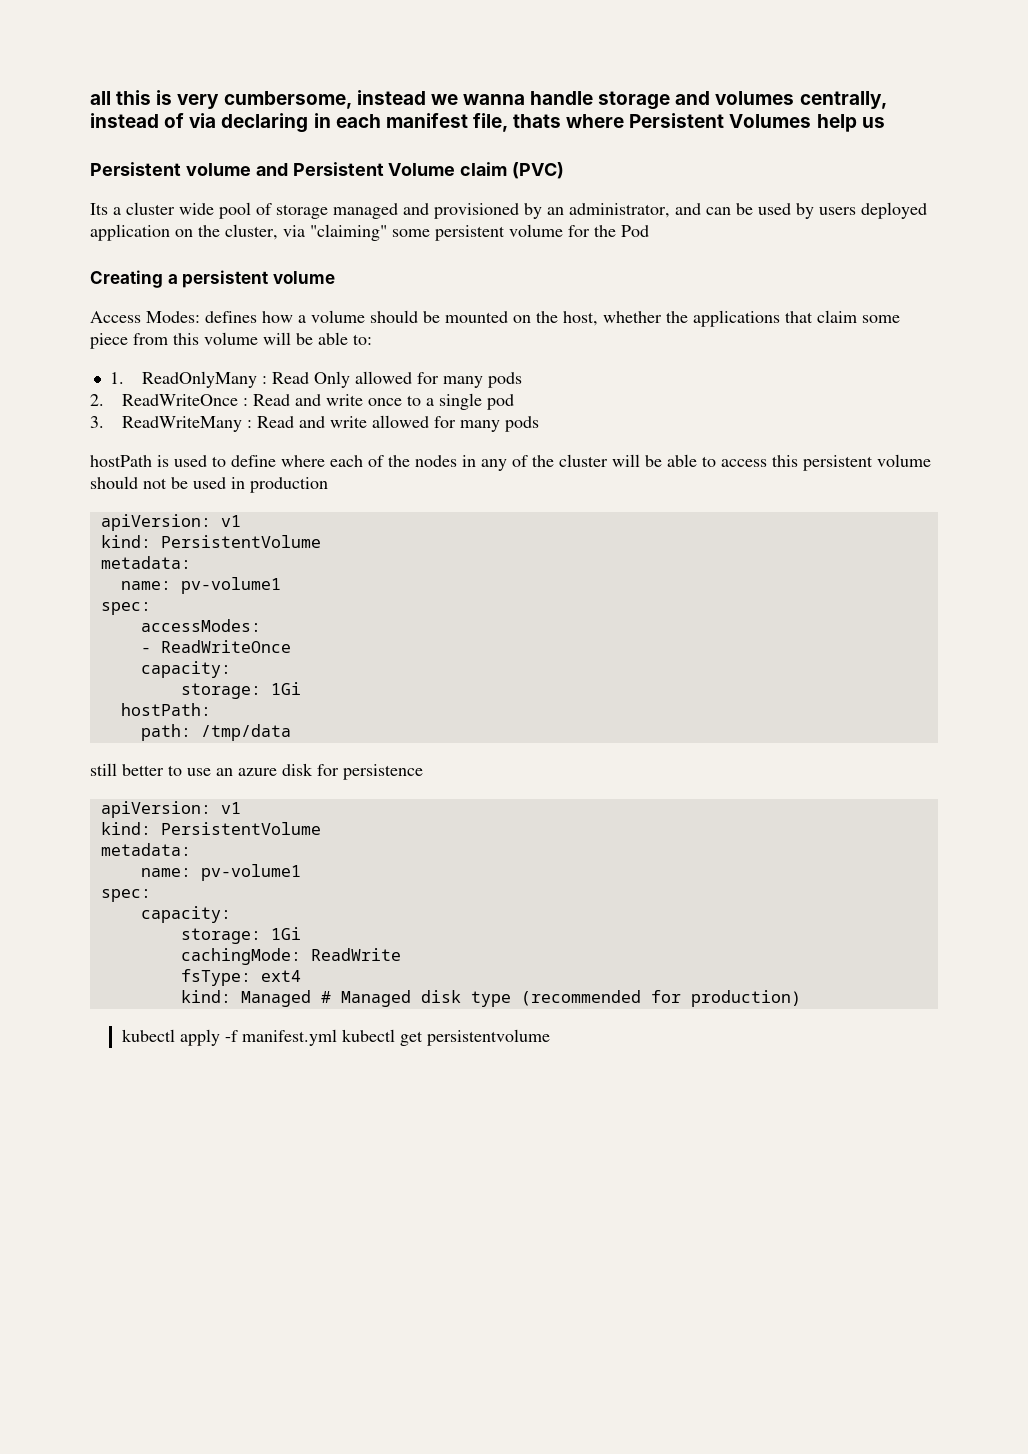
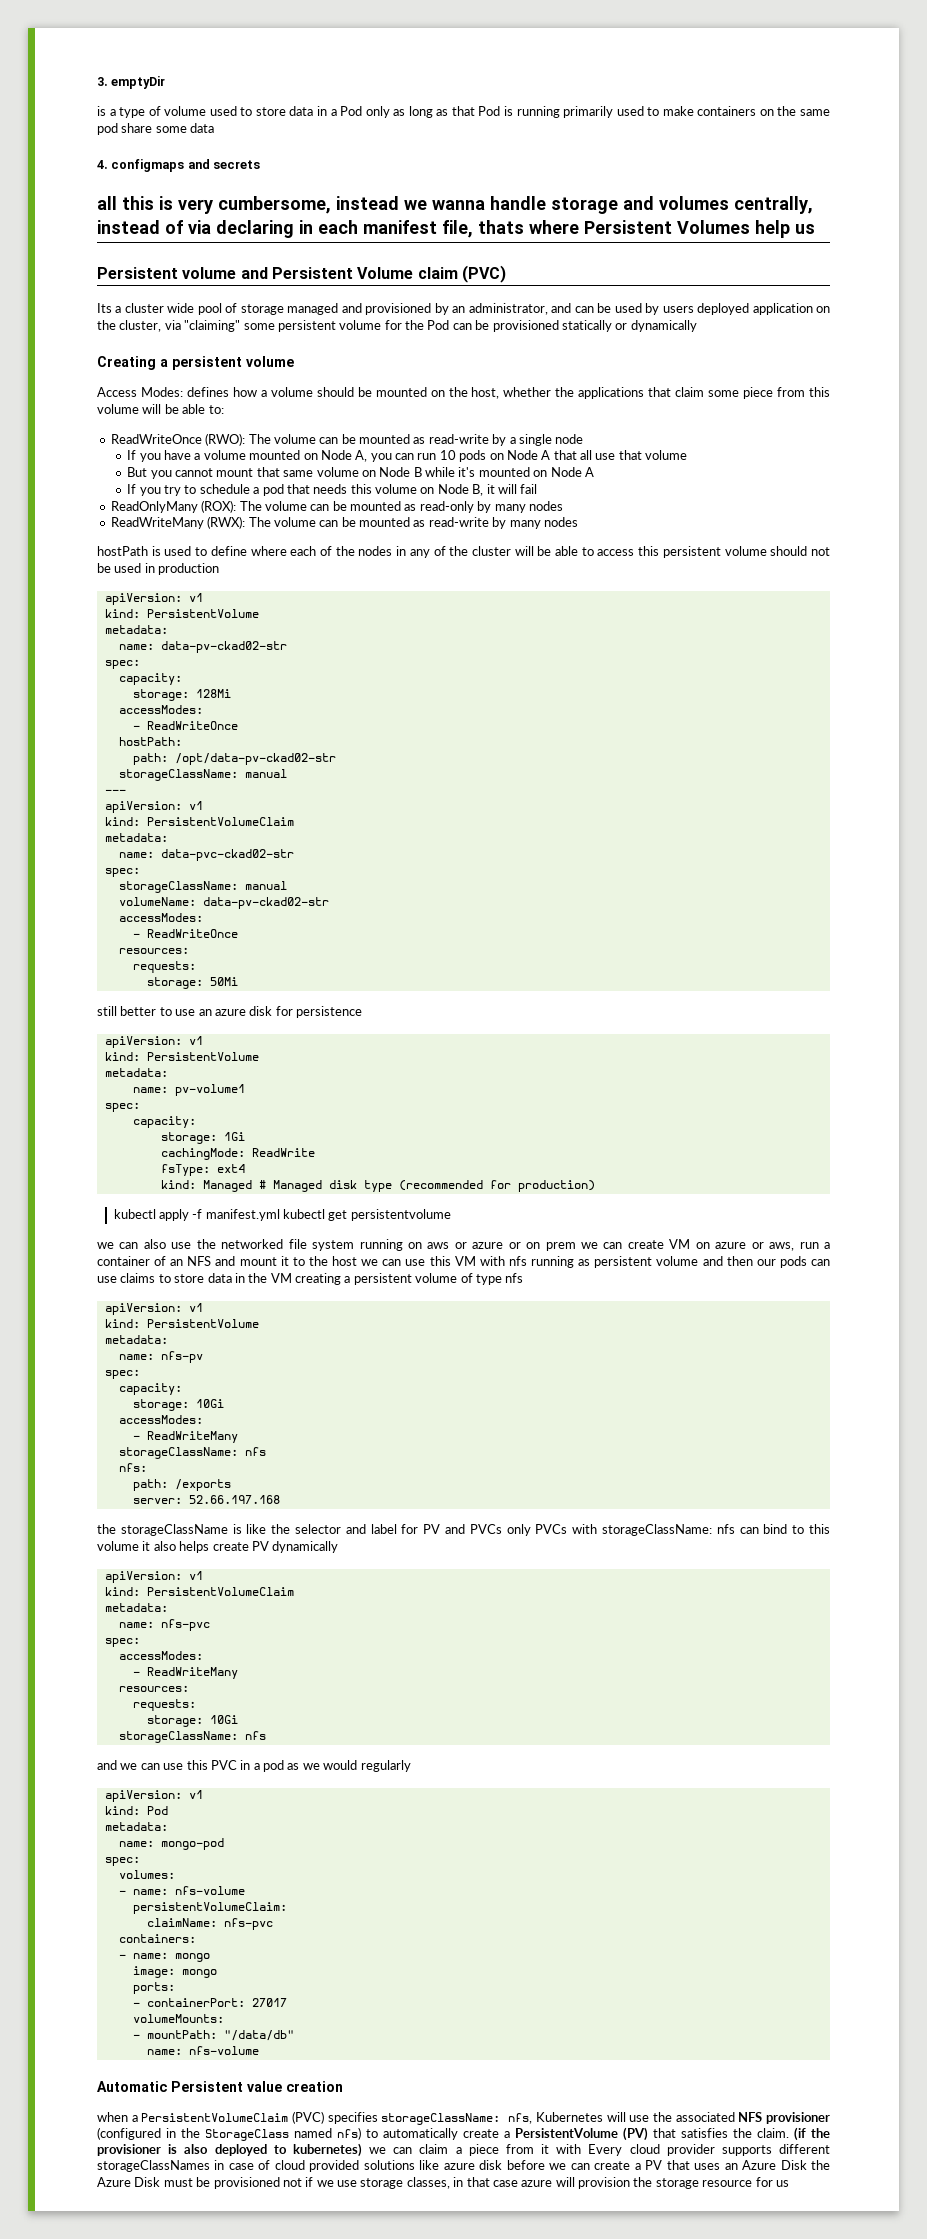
(90, 98) none -> [97,76,166,89] [97,106,830,118] [97,123,215,135] [97,159,261,172] 3. emptyDir // is a type of volume used to store data in a Pod only as long as that Pod is running primarily used to make containers on the same pod share some data // 4. configmaps and secrets //
(649, 231) none -> [452,320,697,332] can be provisioned statically or dynamically
[109,371,522,388] [90,393,515,410] [90,415,540,432] 1. ReadOnlyMany : Read Only allowed for many pods // 2. ReadWriteOnce : Read and write once to a single pod // 3. ReadWriteMany : Read and write allowed for many pods -> [110,433,584,446] [127,450,688,462] [127,467,594,479] [127,484,538,496] [110,500,563,513] [110,516,578,529] ReadWriteOnce (RWO): The volume can be mounted as read-write by a single node // If you have a volume mounted on Node A, you can run 10 pods on Node A that all use that volume // But you cannot mount that same volume on Node B while it's mounted on Node A // If you try to schedule a pod that needs this volume on Node B, it will fail // ReadOnlyMany (ROX): The volume can be mounted as read-only by many nodes // ReadWriteMany (RWX): The volume can be mounted as read-write by many nodes
[180,577,281,594] [100,602,151,615] [140,619,261,632] [140,640,291,653] [140,661,231,678] [180,682,301,699] pv-volume1 // spec: // accessModes: // - ReadWriteOnce // capacity: // storage: 1Gi -> [160,641,287,653] [104,659,140,669] [118,673,182,685] [132,689,231,701] [118,705,203,714] [132,721,238,730] data-pv-ckad02-str // spec: // capacity: // storage: 128Mi // accessModes: // - ReadWriteOnce
[200,724,291,741] /tmp/data -> [174,753,336,765] [118,769,287,781] [104,789,126,794] [104,801,203,813] [104,817,294,826] [104,833,168,842] [118,849,294,861] [104,867,140,877] [118,881,287,893] [118,897,329,909] [118,913,203,922] [132,929,238,938] [118,947,189,954] [132,961,196,973] [146,977,238,989] /opt/data-pv-ckad02-str // storageClassName: manual // --- // apiVersion: v1 // kind: PersistentVolumeClaim // metadata: // name: data-pvc-ckad02-str // spec: // storageClassName: manual // volumeName: data-pv-ckad02-str // accessModes: // - ReadWriteOnce // resources: // requests: // storage: 50Mi
(551, 1037) none -> [97,1239,831,1251] [97,1256,831,1268] [97,1273,524,1285] [104,1303,203,1315] [104,1319,259,1328] [104,1335,168,1344] [118,1351,203,1363] [104,1369,140,1379] [118,1383,182,1395] [132,1399,224,1411] [118,1415,203,1424] [132,1431,238,1443] [118,1447,266,1459] [118,1463,147,1472] [132,1479,231,1491] [132,1495,280,1504] [97,1524,830,1536] [97,1541,339,1553] [104,1571,203,1583] [104,1587,294,1596] [104,1603,168,1612] [118,1619,210,1631] [104,1637,140,1647] [118,1651,203,1660] [132,1667,238,1679] [118,1685,189,1692] [132,1699,196,1711] [146,1715,238,1727] [118,1731,266,1743] [97,1760,411,1772] [104,1790,203,1802] [104,1806,168,1815] [104,1822,168,1831] [118,1838,224,1850] [104,1856,140,1866] [118,1870,175,1879] [118,1886,245,1895] [132,1902,287,1914] [146,1918,273,1930] [118,1934,196,1943] [118,1952,210,1962] [132,1966,217,1978] [132,1982,175,1994] [132,1998,287,2007] [132,2014,224,2023] [132,2030,294,2041] [146,2046,259,2055] [97,2081,343,2092] [97,2111,831,2125] [97,2127,830,2141] [97,2143,830,2157] [97,2160,831,2172] [97,2177,789,2189] // we can also use the networked file system running on aws or azure or on prem we can create VM on azure or aws, run a container of an NFS and mount it to the host we can use this VM with nfs running as persistent volume and then our pods can use claims to store data in the VM creating a persistent volume of type nfs // apiVersion: v1 // kind: PersistentVolume // metadata: // name: nfs-pv // spec: // capacity: // storage: 10Gi // accessModes: // - ReadWriteMany // storageClassName: nfs // nfs: // path: /exports // server: 52.66.197.168 // the storageClassName is like the selector and label for PV and PVCs only PVCs with storageClassName: nfs can bind to this volume it also helps create PV dynamically // apiVersion: v1 // kind: PersistentVolumeClaim // metadata: // name: nfs-pvc // spec: // accessModes: // - ReadWriteMany // resources: // requests: // storage: 10Gi // storageClassName: nfs // and we can use this PVC in a pod as we would regularly // apiVersion: v1 // kind: Pod // metadata: // name: mongo-pod // spec: // volumes: // - name: nfs-volume // persistentVolumeClaim: // claimName: nfs-pvc // containers: // - name: mongo // image: mongo // ports: // - containerPort: 27017 // volumeMounts: // - mountPath: "/data/db" // name: nfs-volume // Automatic Persistent value creation // when a PersistentVolumeClaim (PVC) specifies storageClassName: nfs, Kubernetes will use the associated NFS provisioner (configured in the StorageClass named nfs) to automatically create a PersistentVolume (PV) that satisfies the claim. (if the provisioner is also deployed to kubernetes) we can claim a piece from it with Every cloud provider supports different storageClassNames in case of cloud provided solutions like azure disk before we can create a PV that uses an Azure Disk the Azure Disk must be provisioned not if we use storage classes, in that case azure will provision the storage resource for us

